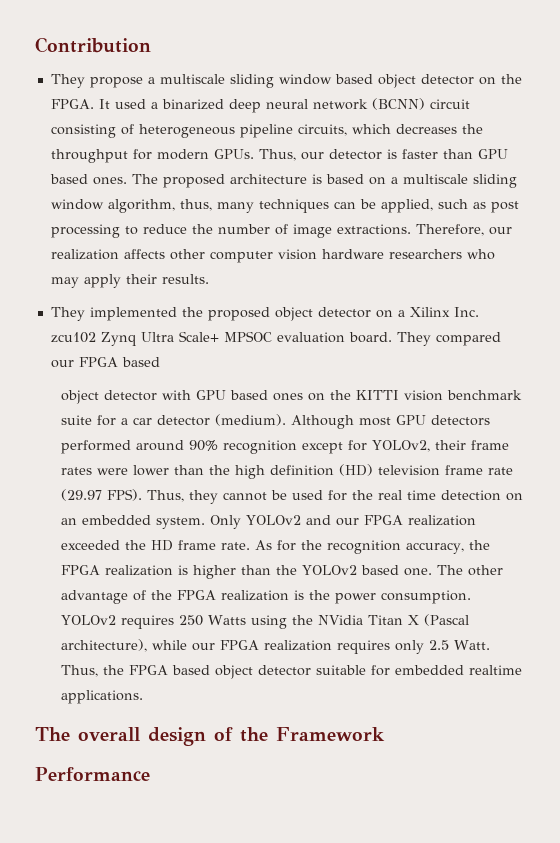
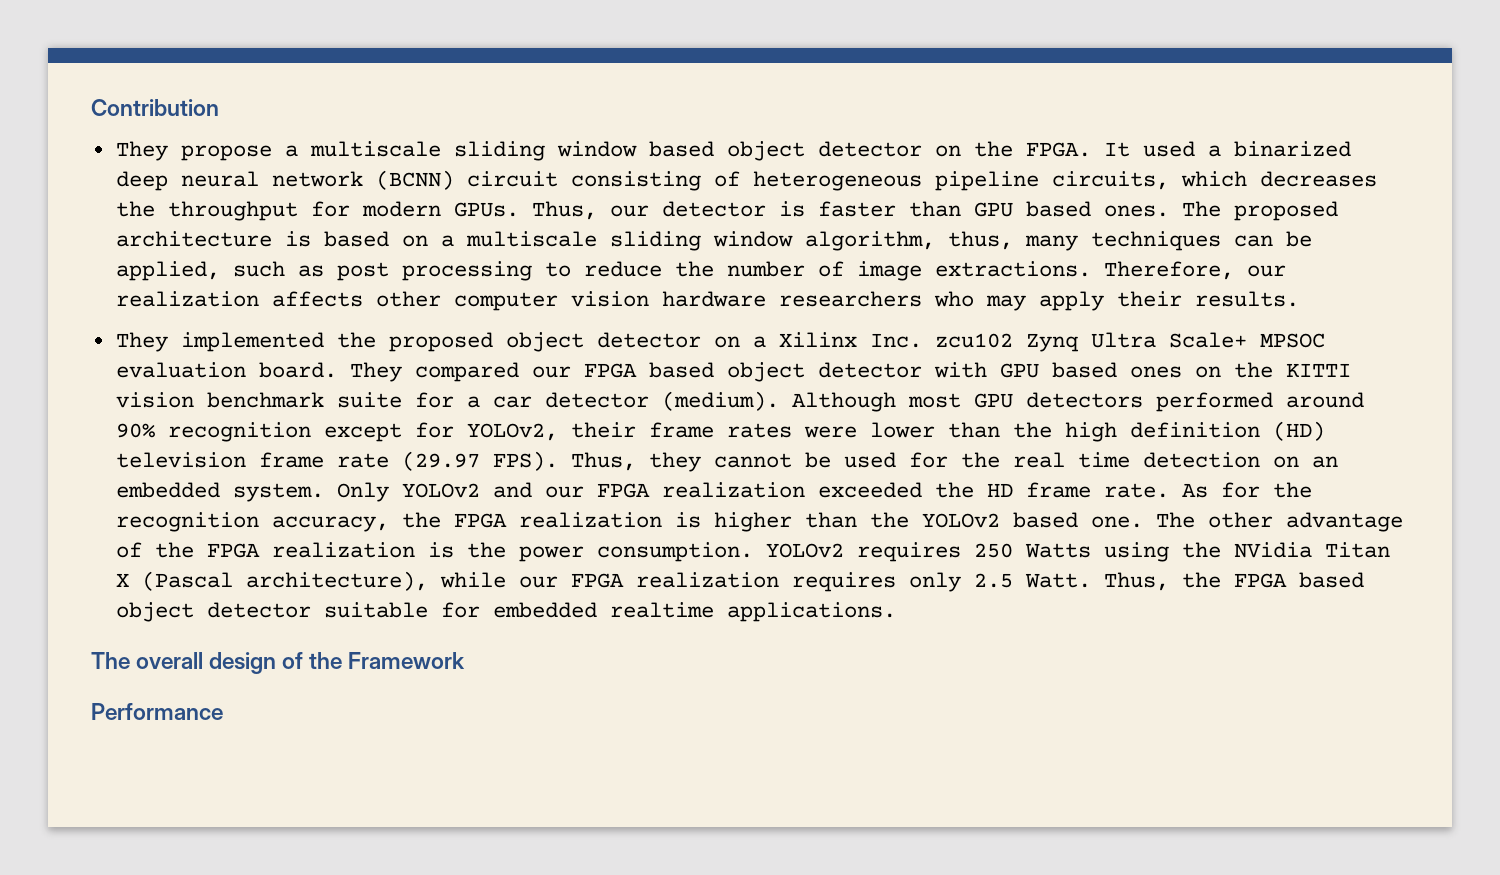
(160, 362) // -> (714, 370) none

